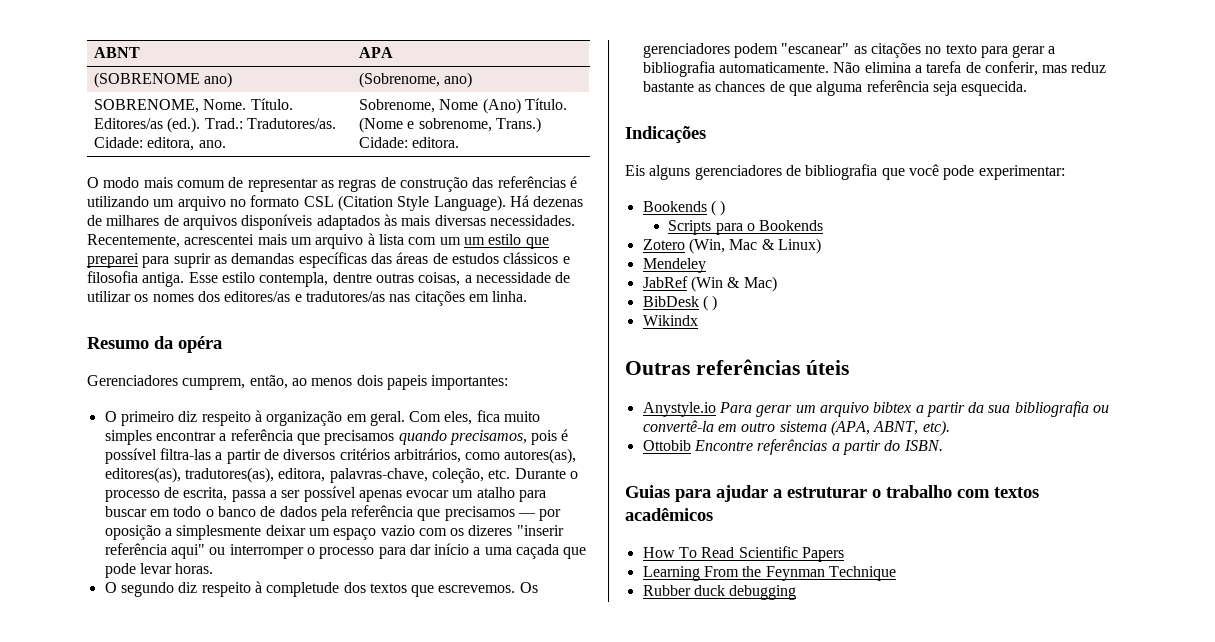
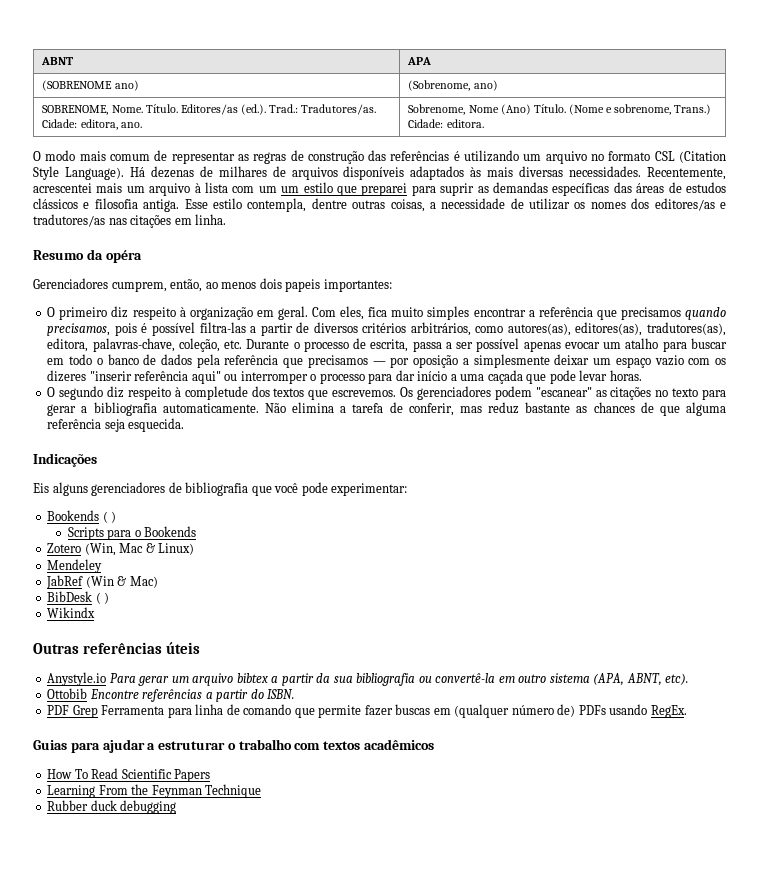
(943, 445) none -> [47,704,687,718] // PDF Grep Ferramenta para linha de comando que permite fazer buscas em (qualquer número de) PDFs usando RegEx.

